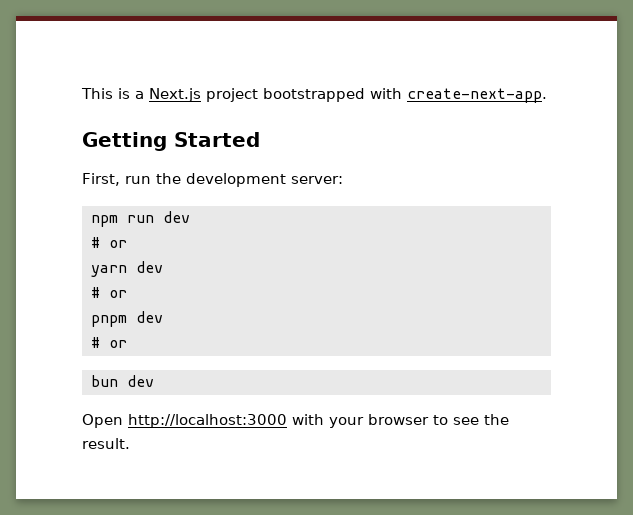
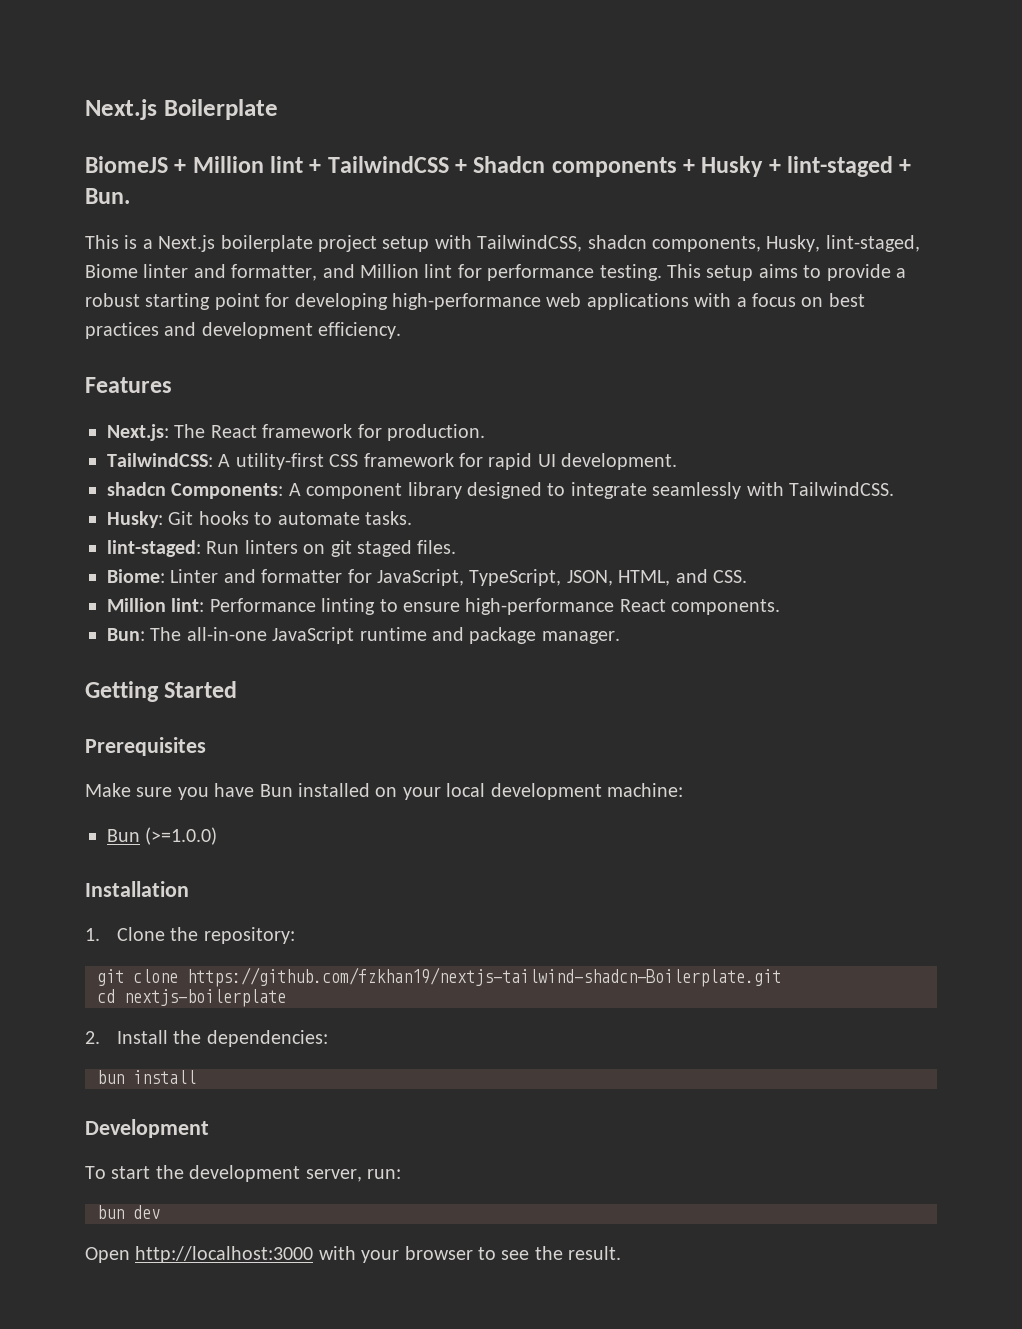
[81,88,547,103] [82,132,260,151] [82,173,343,187] [91,211,190,227] [91,237,127,248] [91,261,163,277] [91,287,127,298] [91,311,163,327] [91,337,127,348] This is a Next.js project bootstrapped with create-next-app. // Getting Started // First, run the development server: // npm run dev // # or // yarn dev // # or // pnpm dev // # or -> [85,99,278,120] [85,156,912,177] [85,188,130,204] [85,235,920,252] [85,264,906,281] [85,293,865,310] [85,322,402,339] [85,377,172,393] [107,424,485,441] [107,453,678,470] [107,482,894,499] [107,511,412,528] [107,540,457,557] [107,569,747,586] [107,598,781,615] [107,627,620,644] [85,681,238,702] [85,737,206,756] [85,783,683,800] [107,827,218,845] [85,881,189,897] [85,927,295,944] [97,967,781,987] [97,989,286,1007] [85,1030,328,1047] [97,1070,196,1084] [85,1119,209,1138] [85,1165,401,1182] Next.js Boilerplate // BiomeJS + Million lint + TailwindCSS + Shadcn components + Husky + lint-staged + Bun. // This is a Next.js boilerplate project setup with TailwindCSS, shadcn components, Husky, lint-staged, Biome linter and formatter, and Million lint for performance testing. This setup aims to provide a robust starting point for developing high-performance web applications with a focus on best practices and development efficiency. // Features // Next.js: The React framework for production. // TailwindCSS: A utility-first CSS framework for rapid UI development. // shadcn Components: A component library designed to integrate seamlessly with TailwindCSS. // Husky: Git hooks to automate tasks. // lint-staged: Run linters on git staged files. // Biome: Linter and formatter for JavaScript, TypeScript, JSON, HTML, and CSS. // Million lint: Performance linting to ensure high-performance React components. // Bun: The all-in-one JavaScript runtime and package manager. // Getting Started // Prerequisites // Make sure you have Bun installed on your local development machine: // Bun (>=1.0.0) // Installation // 1. Clone the repository: // git clone https://github.com/fzkhan19/nextjs-tailwind-shadcn-Boilerplate.git // cd nextjs-boilerplate // 2. Install the dependencies: // bun install // Development // To start the development server, run:

